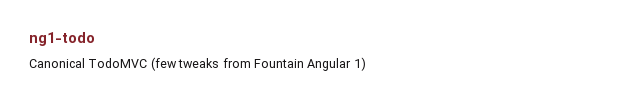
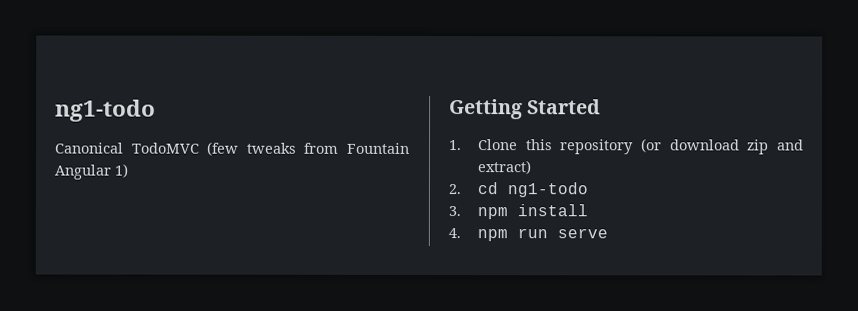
(366, 64) none -> [449,99,602,120] [449,138,804,155] [476,160,531,175] [448,182,588,198] [448,204,588,220] [448,228,608,242] // Getting Started // 1. Clone this repository (or download zip and extract) // 2. cd ng1-todo // 3. npm install // 4. npm run serve

